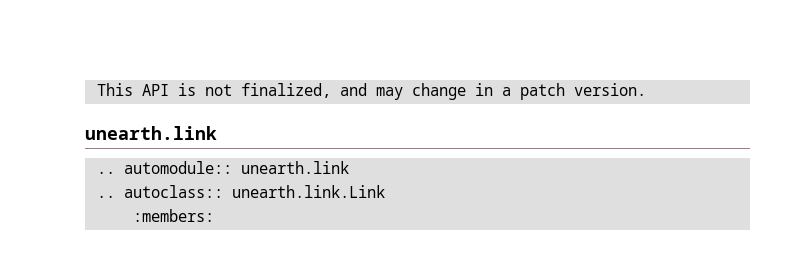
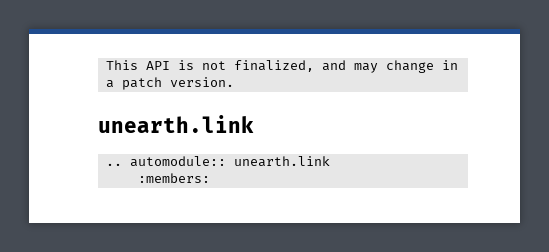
[96,185,385,198] // .. autoclass:: unearth.link.Link -> (331, 161) none

